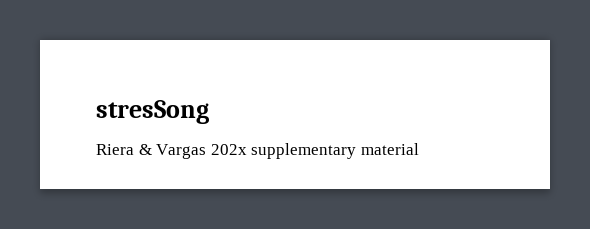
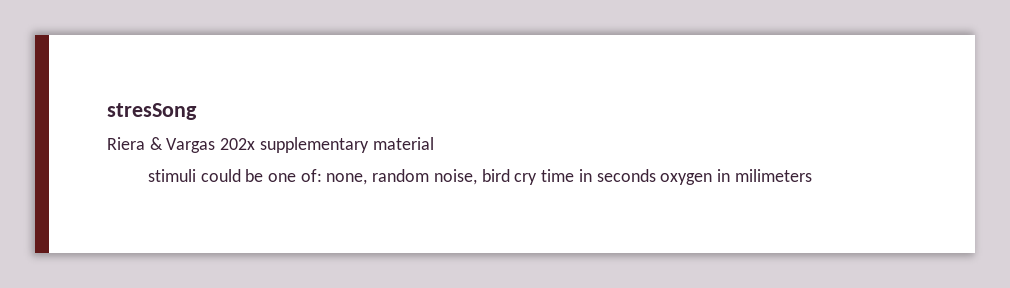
(419, 149) none -> [147,169,812,185] // stimuli could be one of: none, random noise, bird cry time in seconds oxygen in milimeters

